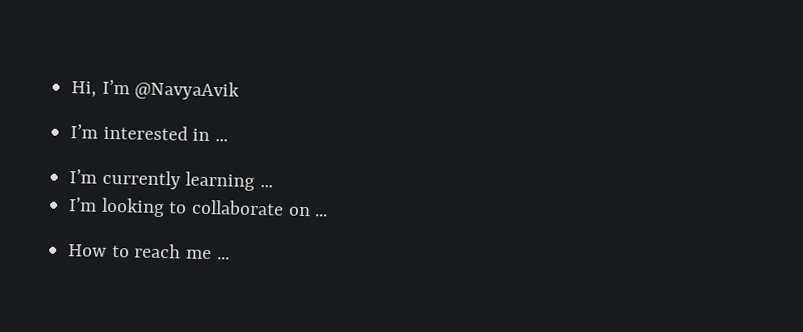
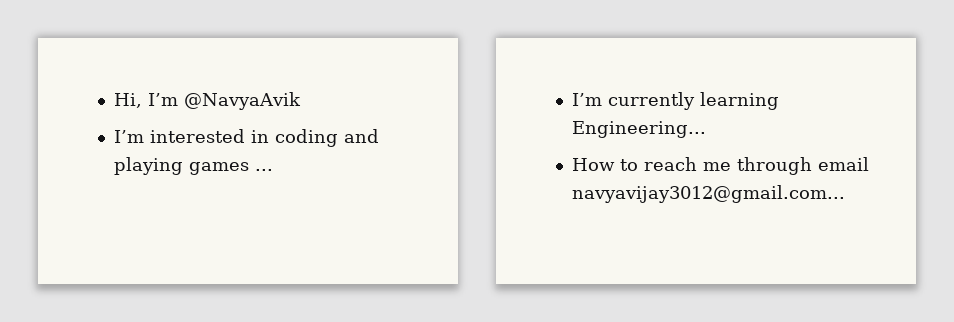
(211, 135) none -> [274,129,379,147] [113,157,249,175] coding and playing games
[260,184,274,188] [68,197,328,218] ... // I’m looking to collaborate on ... -> [571,121,706,138] Engineering...
[216,256,230,260] ... -> [736,157,869,175] [571,185,845,203] through email navyavijay3012@gmail.com...

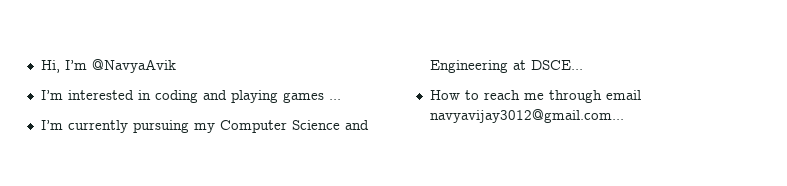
[699,92,779,110] [571,121,706,138] learning Engineering... -> [132,120,369,133] [429,60,583,73] pursuing my Computer Science and Engineering at DSCE...

